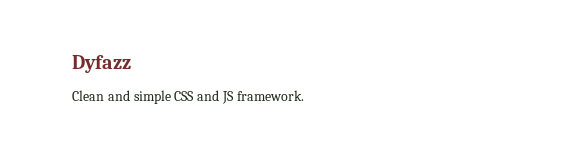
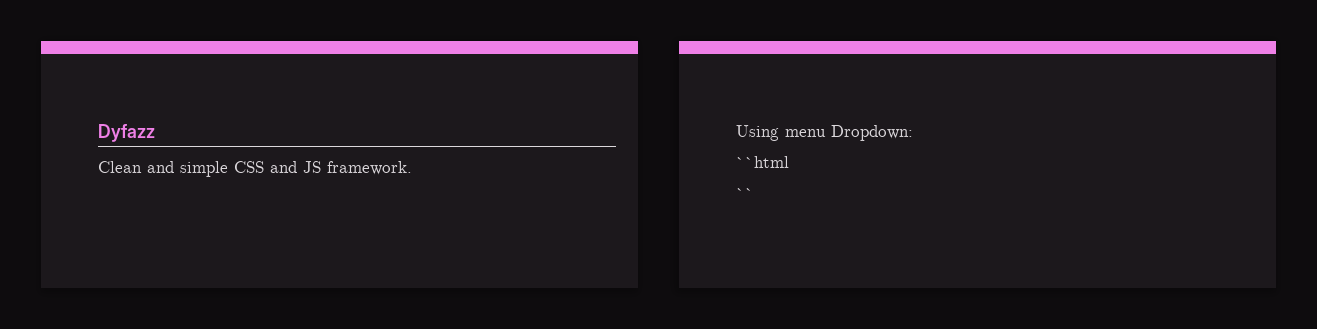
(304, 95) none -> [736,125,913,141] [736,156,789,168] [736,188,754,199] // Using menu Dropdown: // ``html // ``

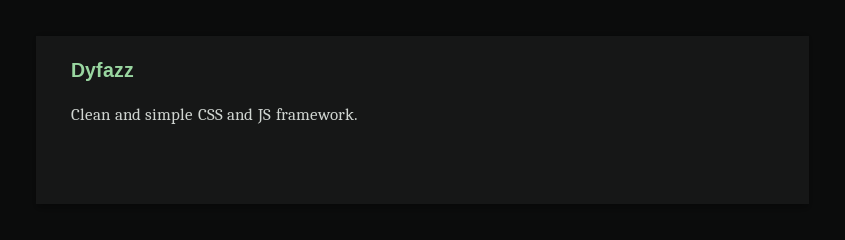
[736,125,913,141] [736,156,789,168] [736,188,754,199] // Using menu Dropdown: // ``html // `` -> (358, 114) none

